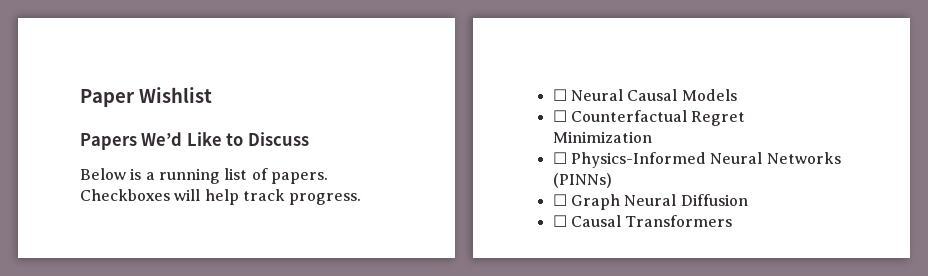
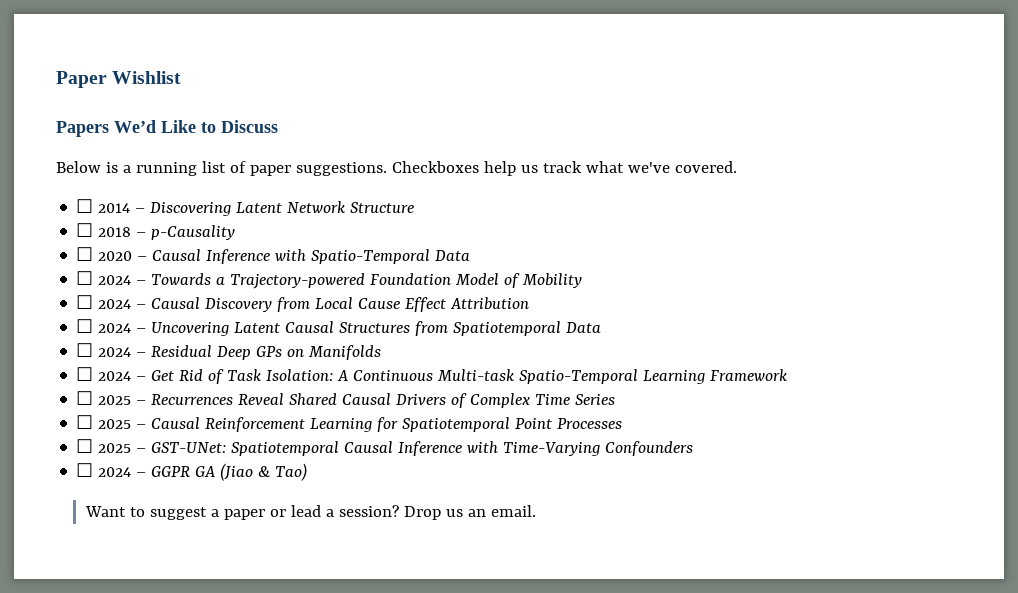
[270,172,328,184] [80,189,362,205] [552,89,737,101] [552,110,746,126] [552,131,652,143] [552,152,841,168] [552,173,612,188] [552,194,748,210] [552,215,733,227] papers. Checkboxes will help track progress. // ☐ Neural Causal Models // ☐ Counterfactual Regret Minimization // ☐ Physics-Informed Neural Networks (PINNs) // ☐ Graph Neural Diffusion // ☐ Causal Transformers -> [249,161,737,176] [76,199,415,216] [76,223,236,240] [76,247,471,264] [76,271,583,289] [76,295,530,312] [76,319,602,336] [76,343,382,360] [76,367,788,384] [76,391,616,408] [76,415,623,432] [76,439,694,456] [76,463,308,481] [84,505,536,520] paper suggestions. Checkboxes help us track what we've covered. // ☐ 2014 – Discovering Latent Network Structure // ☐ 2018 – p-Causality // ☐ 2020 – Causal Inference with Spatio-Temporal Data // ☐ 2024 – Towards a Trajectory-powered Foundation Model of Mobility // ☐ 2024 – Causal Discovery from Local Cause Effect Attribution // ☐ 2024 – Uncovering Latent Causal Structures from Spatiotemporal Data // ☐ 2024 – Residual Deep GPs on Manifolds // ☐ 2024 – Get Rid of Task Isolation: A Continuous Multi-task Spatio-Temporal Learning Framework // ☐ 2025 – Recurrences Reveal Shared Causal Drivers of Complex Time Series // ☐ 2025 – Causal Reinforcement Learning for Spatiotemporal Point Processes // ☐ 2025 – GST-UNet: Spatiotemporal Causal Inference with Time-Varying Confounders // ☐ 2024 – GGPR GA (Jiao & Tao) // Want to suggest a paper or lead a session? Drop us an email.

